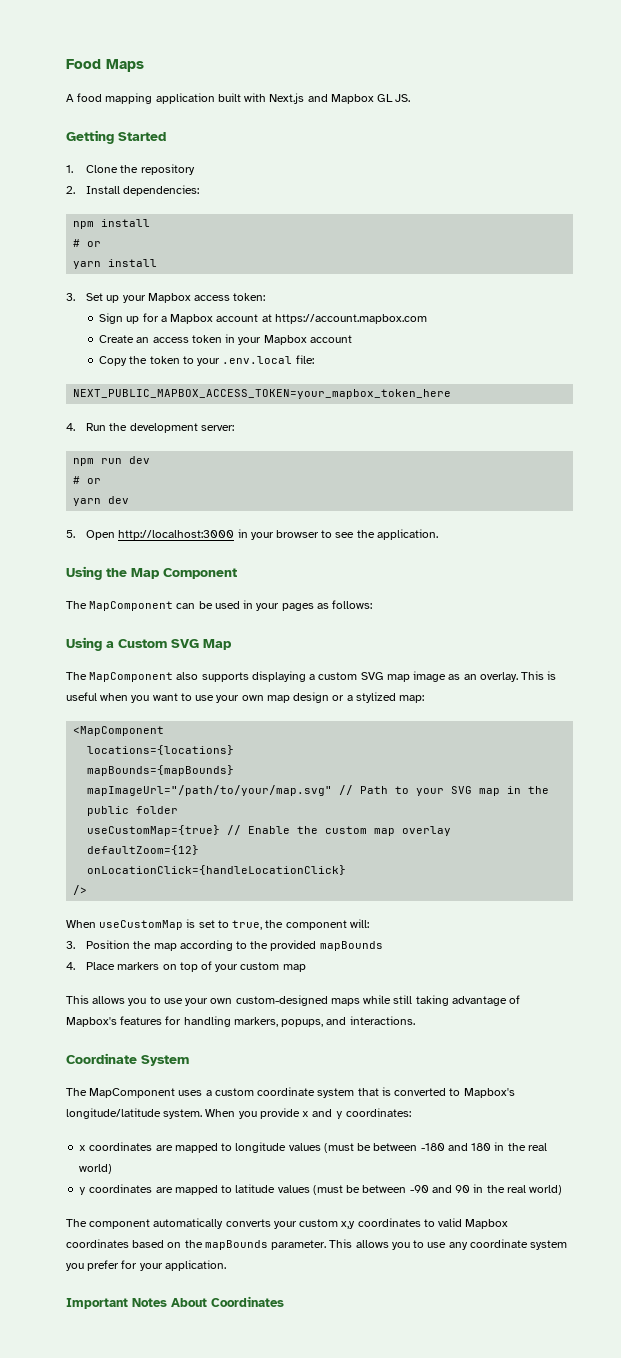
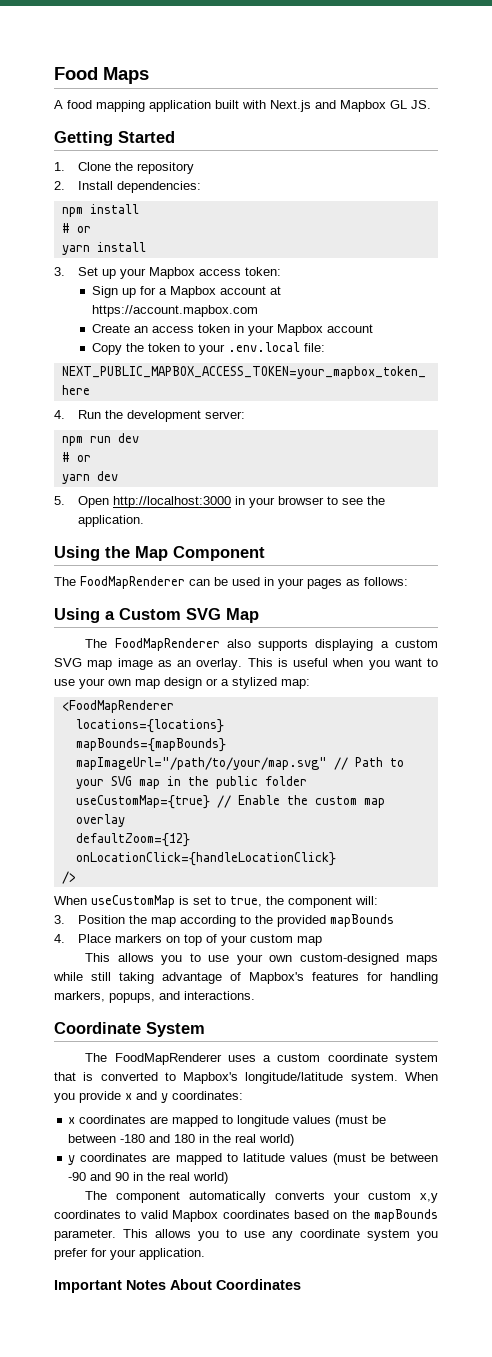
[89,601,174,611] MapComponent -> [80,576,185,589] FoodMapRenderer
[89,672,174,682] MapComponent -> [114,638,220,651] FoodMapRenderer
[73,726,165,736] <MapComponent -> [61,700,174,713] <FoodMapRenderer
[89,1088,176,1098] MapComponent -> [114,1053,222,1065] FoodMapRenderer

